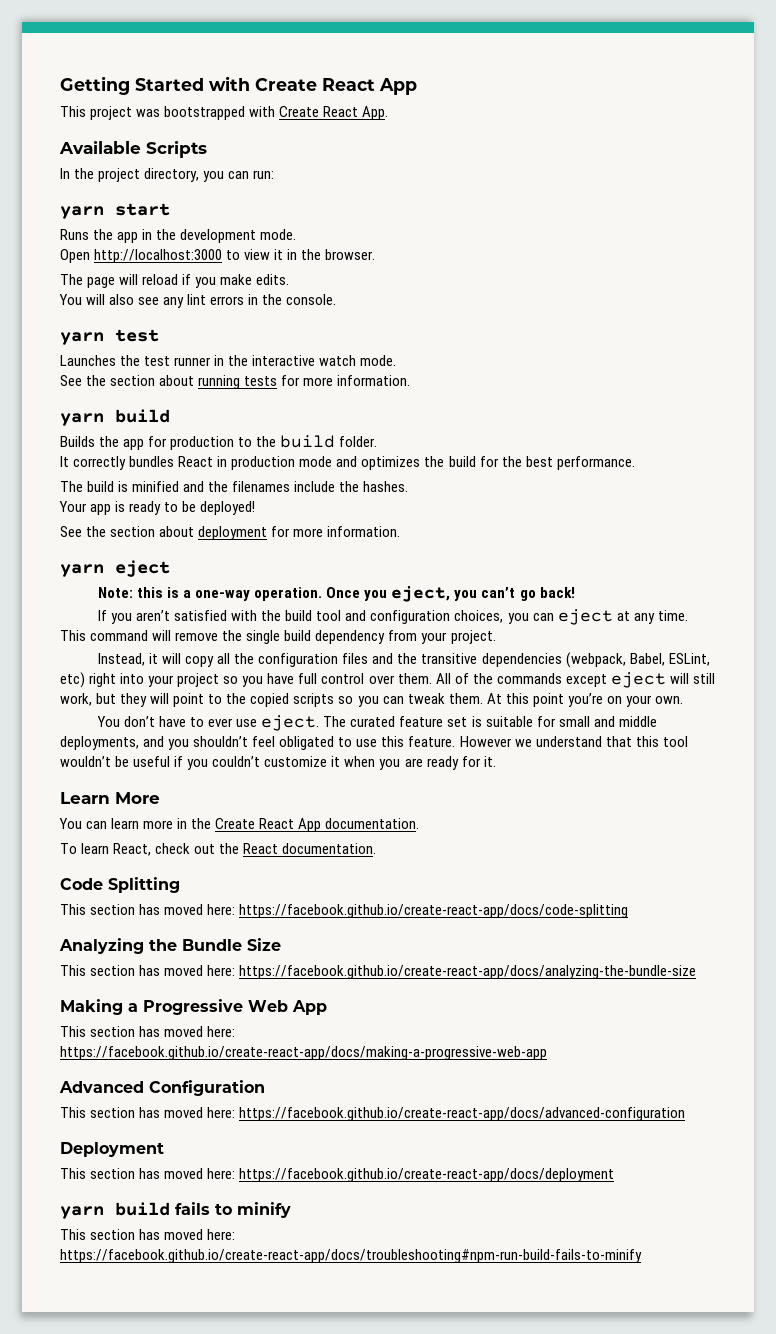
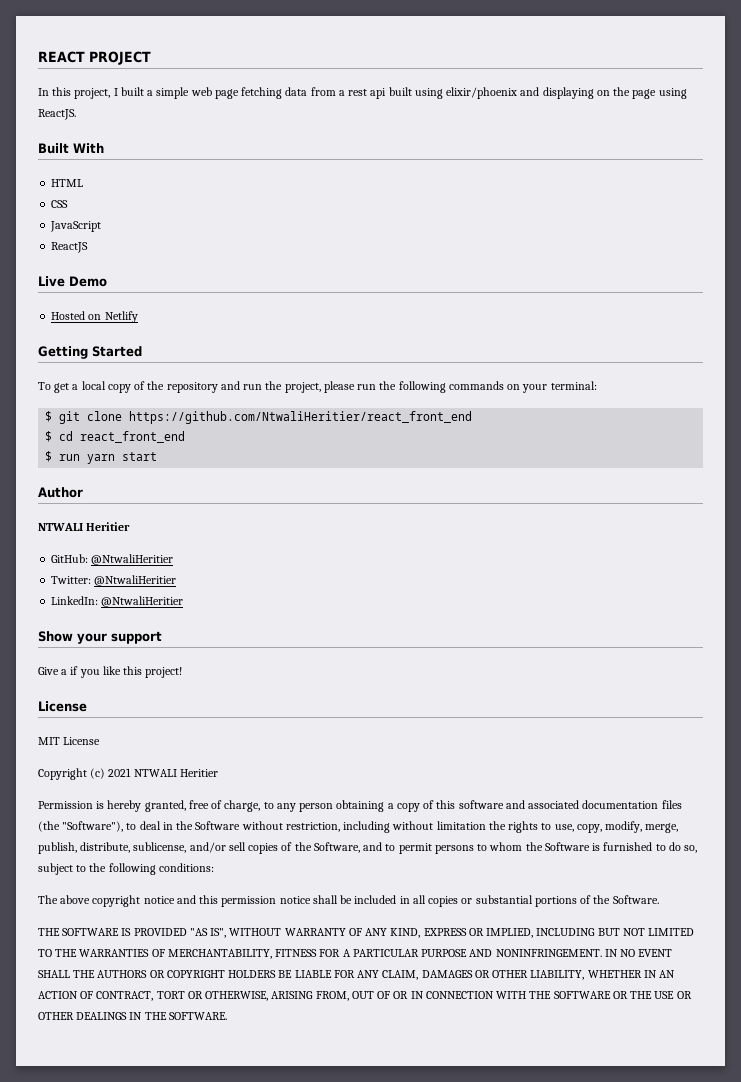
[60,76,417,95] [60,106,389,120] [59,141,207,158] [60,168,275,182] [60,203,170,219] [60,229,297,243] [60,249,376,263] [60,274,290,288] [59,294,337,308] [60,329,159,345] [60,355,397,366] [60,375,411,389] [60,409,170,426] [60,435,378,450] [60,456,635,470] [60,481,409,492] [59,501,256,515] [60,526,401,540] [60,560,170,577] [97,586,575,602] [97,609,688,625] [60,630,496,644] [97,652,710,668] [60,672,715,688] [60,693,683,707] [96,715,657,731] [60,736,688,750] [60,756,496,770] [60,792,160,804] [59,818,420,832] [60,843,377,856] [60,877,180,893] [60,904,629,918] [59,938,281,954] [60,965,697,979] [60,999,327,1015] [60,1026,236,1037] [60,1046,547,1060] [59,1080,265,1096] [60,1107,686,1121] [60,1142,164,1157] [60,1168,615,1182] [60,1202,291,1219] [60,1229,236,1240] [60,1249,642,1263] Getting Started with Create React App // This project was bootstrapped with Create React App. // Available Scripts // In the project directory, you can run: // yarn start // Runs the app in the development mode. // Open http://localhost:3000 to view it in the browser. // The page will reload if you make edits. // You will also see any lint errors in the console. // yarn test // Launches the test runner in the interactive watch mode. // See the section about running tests for more information. // yarn build // Builds the app for production to the build folder. // It correctly bundles React in production mode and optimizes the build for the best performance. // The build is minified and the filenames include the hashes. // Your app is ready to be deployed! // See the section about deployment for more information. // yarn eject // Note: this is a one-way operation. Once you eject, you can’t go back! // If you aren’t satisfied with the build tool and configuration choices, you can eject at any time. This command will remove the single build dependency from your project. // Instead, it will copy all the configuration files and the transitive dependencies (webpack, Babel, ESLint, etc) right into your project so you have full control over them. All of the commands except eject will still work, but they will point to the copied scripts so you can tweak them. At this point you’re on your own. // You don’t have to ever use eject. The curated feature set is suitable for small and middle deployments, and you shouldn’t feel obligated to use this feature. However we understand that this tool wouldn’t be useful if you couldn’t customize it when you are ready for it. // Learn More // You can learn more in the Create React App documentation. // To learn React, check out the React documentation. // Code Splitting // This section has moved here: https://facebook.github.io/create-react-app/docs/code-splitting // Analyzing the Bundle Size // This section has moved here: https://facebook.github.io/create-react-app/docs/analyzing-the-bundle-size // Making a Progressive Web App // This section has moved here: https://facebook.github.io/create-react-app/docs/making-a-progressive-web-app // Advanced Configuration // This section has moved here: https://facebook.github.io/create-react-app/docs/advanced-configuration // Deployment // This section has moved here: https://facebook.github.io/create-react-app/docs/deployment // yarn build fails to minify // This section has moved here: https://facebook.github.io/create-react-app/docs/troubleshooting#npm-run-build-fails-to-minify -> [38,51,151,65] [38,87,687,99] [38,109,76,120] [38,143,104,154] [51,179,84,187] [51,200,69,208] [50,221,102,232] [51,242,89,253] [38,276,107,287] [51,311,138,323] [38,346,142,359] [38,381,597,393] [45,411,473,424] [45,431,186,443] [45,451,158,464] [38,487,83,498] [38,522,131,531] [51,554,174,565] [51,575,177,586] [51,596,184,607] [38,631,162,644] [38,666,183,678] [38,701,87,712] [38,737,101,745] [38,768,218,780] [38,800,682,812] [38,821,679,833] [38,842,698,854] [38,863,214,875] [38,895,659,907] [38,928,695,938] [38,949,673,959] [38,970,676,980] [38,991,692,1001] [38,1012,227,1020] REACT PROJECT // In this project, I built a simple web page fetching data from a rest api built using elixir/phoenix and displaying on the page using ReactJS. // Built With // HTML // CSS // JavaScript // ReactJS // Live Demo // Hosted on Netlify // Getting Started // To get a local copy of the repository and run the project, please run the following commands on your terminal: // $ git clone https://github.com/NtwaliHeritier/react_front_end // $ cd react_front_end // $ run yarn start // Author // NTWALI Heritier // GitHub: @NtwaliHeritier // Twitter: @NtwaliHeritier // LinkedIn: @NtwaliHeritier // Show your support // Give a if you like this project! // License // MIT License // Copyright (c) 2021 NTWALI Heritier // Permission is hereby granted, free of charge, to any person obtaining a copy of this software and associated documentation files (the "Software"), to deal in the Software without restriction, including without limitation the rights to use, copy, modify, merge, publish, distribute, sublicense, and/or sell copies of the Software, and to permit persons to whom the Software is furnished to do so, subject to the following conditions: // The above copyright notice and this permission notice shall be included in all copies or substantial portions of the Software. // THE SOFTWARE IS PROVIDED "AS IS", WITHOUT WARRANTY OF ANY KIND, EXPRESS OR IMPLIED, INCLUDING BUT NOT LIMITED TO THE WARRANTIES OF MERCHANTABILITY, FITNESS FOR A PARTICULAR PURPOSE AND NONINFRINGEMENT. IN NO EVENT SHALL THE AUTHORS OR COPYRIGHT HOLDERS BE LIABLE FOR ANY CLAIM, DAMAGES OR OTHER LIABILITY, WHETHER IN AN ACTION OF CONTRACT, TORT OR OTHERWISE, ARISING FROM, OUT OF OR IN CONNECTION WITH THE SOFTWARE OR THE USE OR OTHER DEALINGS IN THE SOFTWARE.

